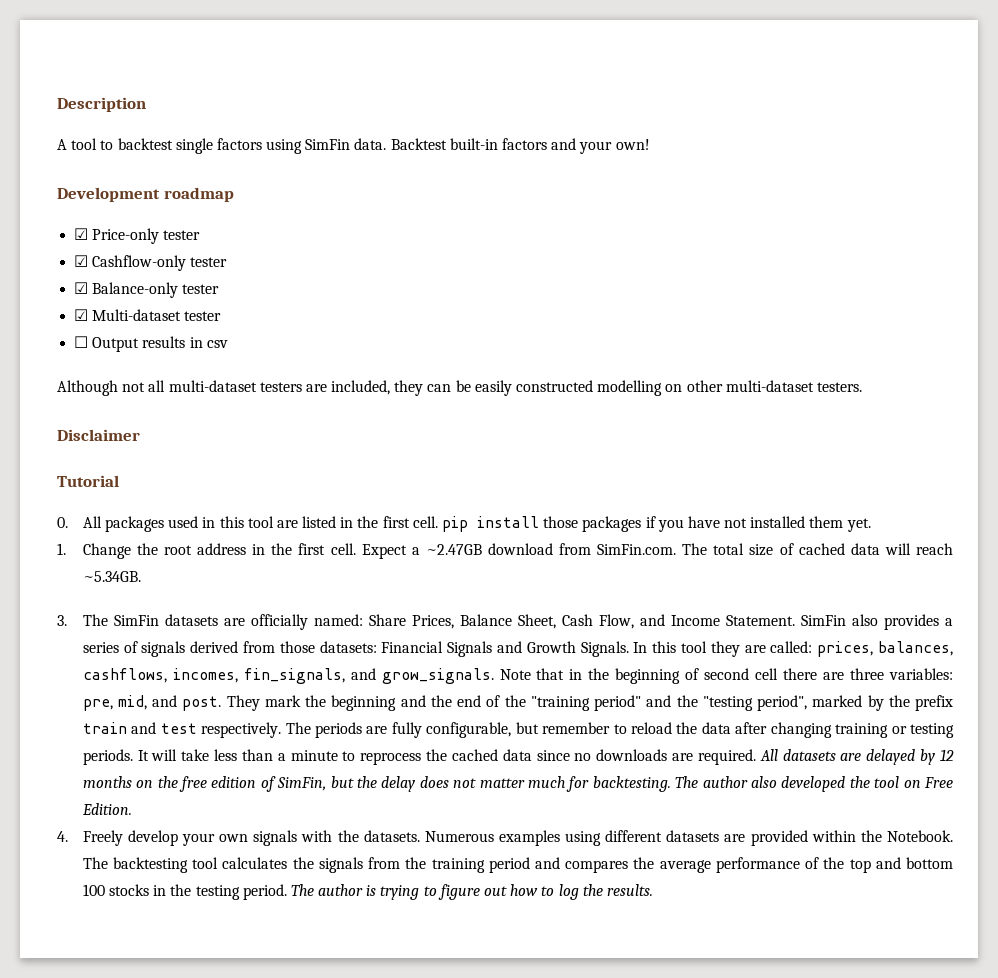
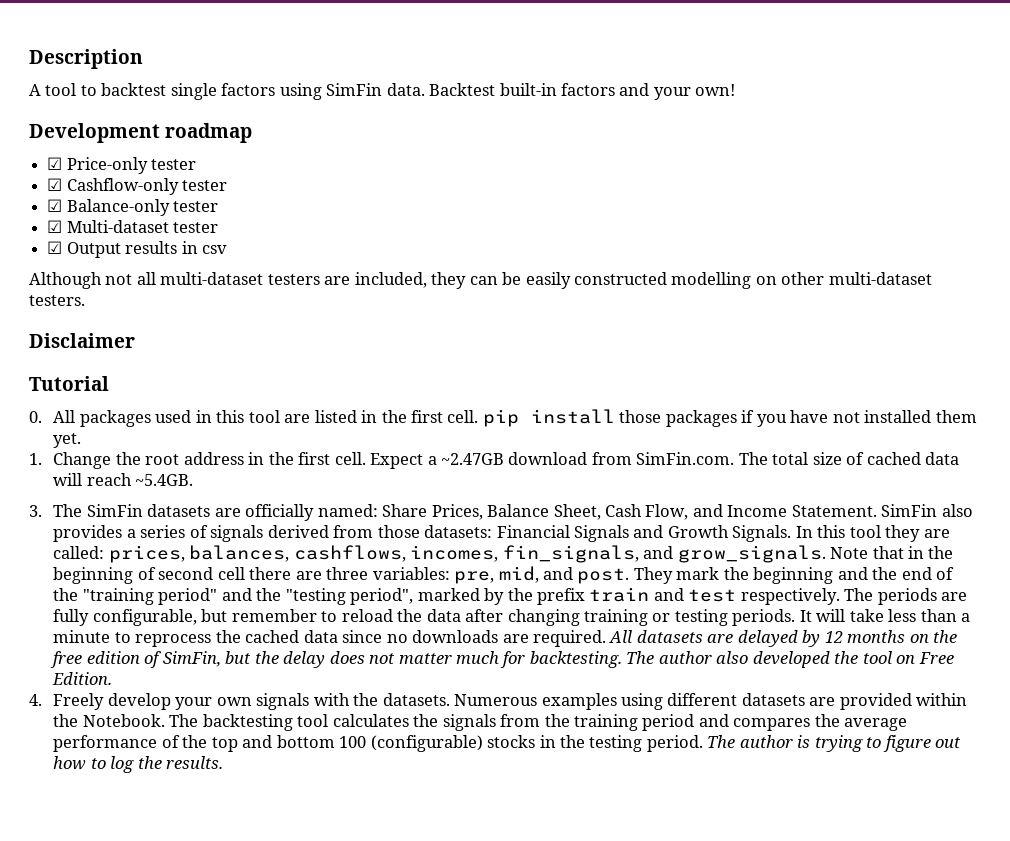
[74,336,89,348] ☐ -> [47,241,63,254] ☑
[82,571,141,582] ~5.34GB. -> [135,474,194,486] ~5.4GB.
(105, 890) none -> [370,735,483,752] (configurable)

